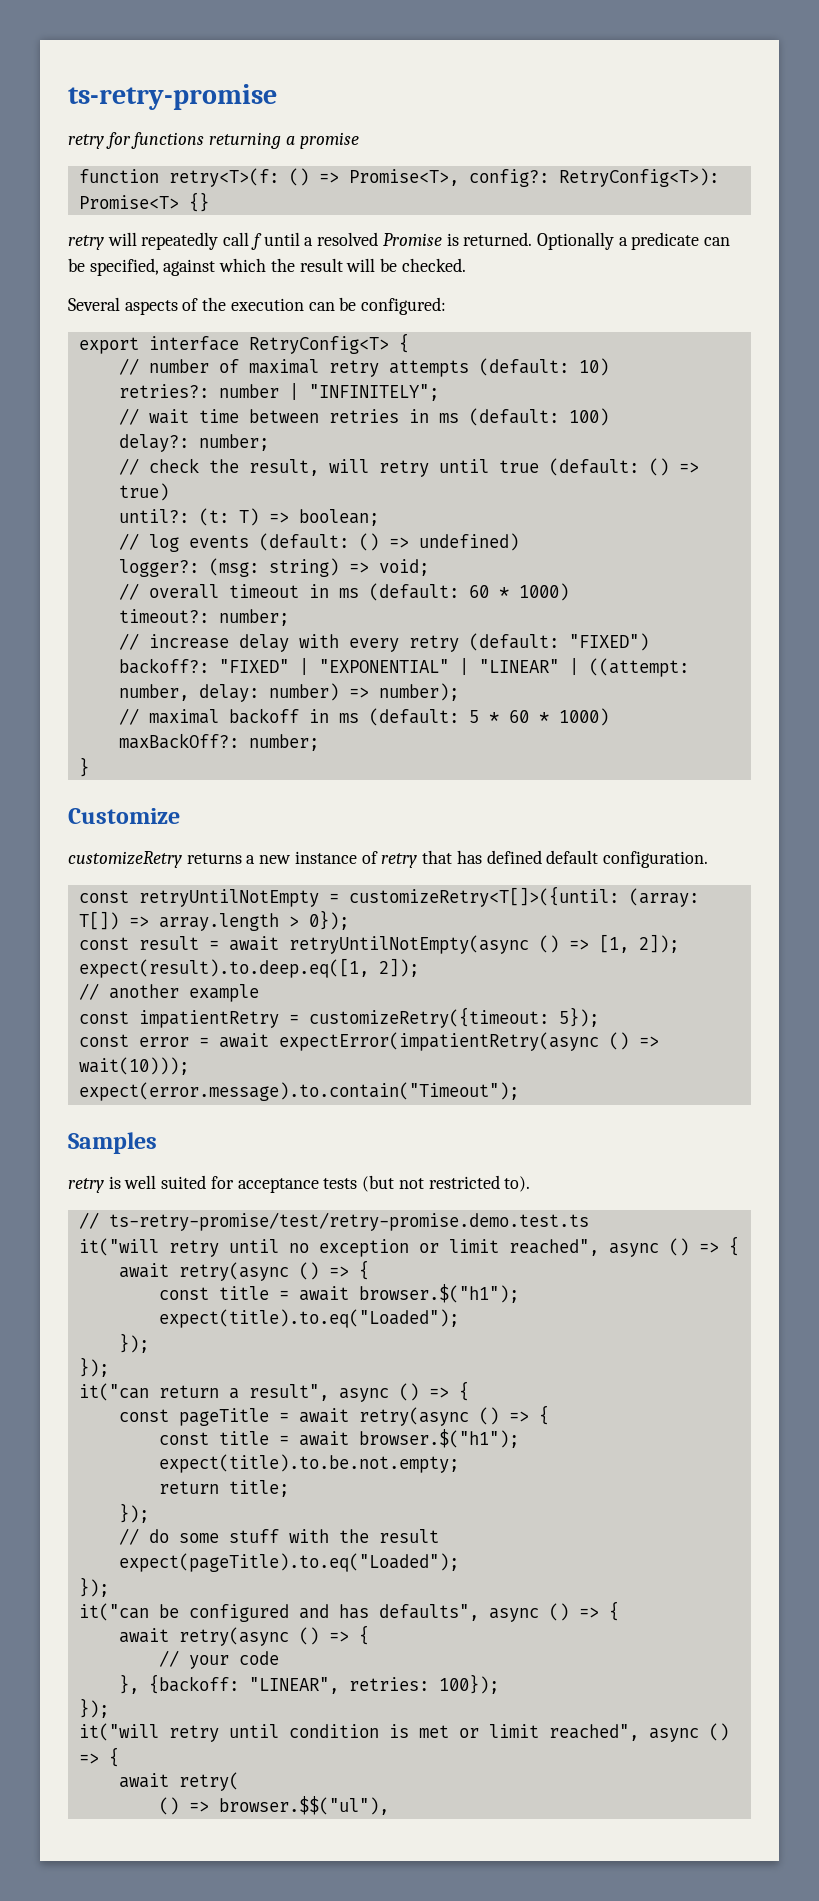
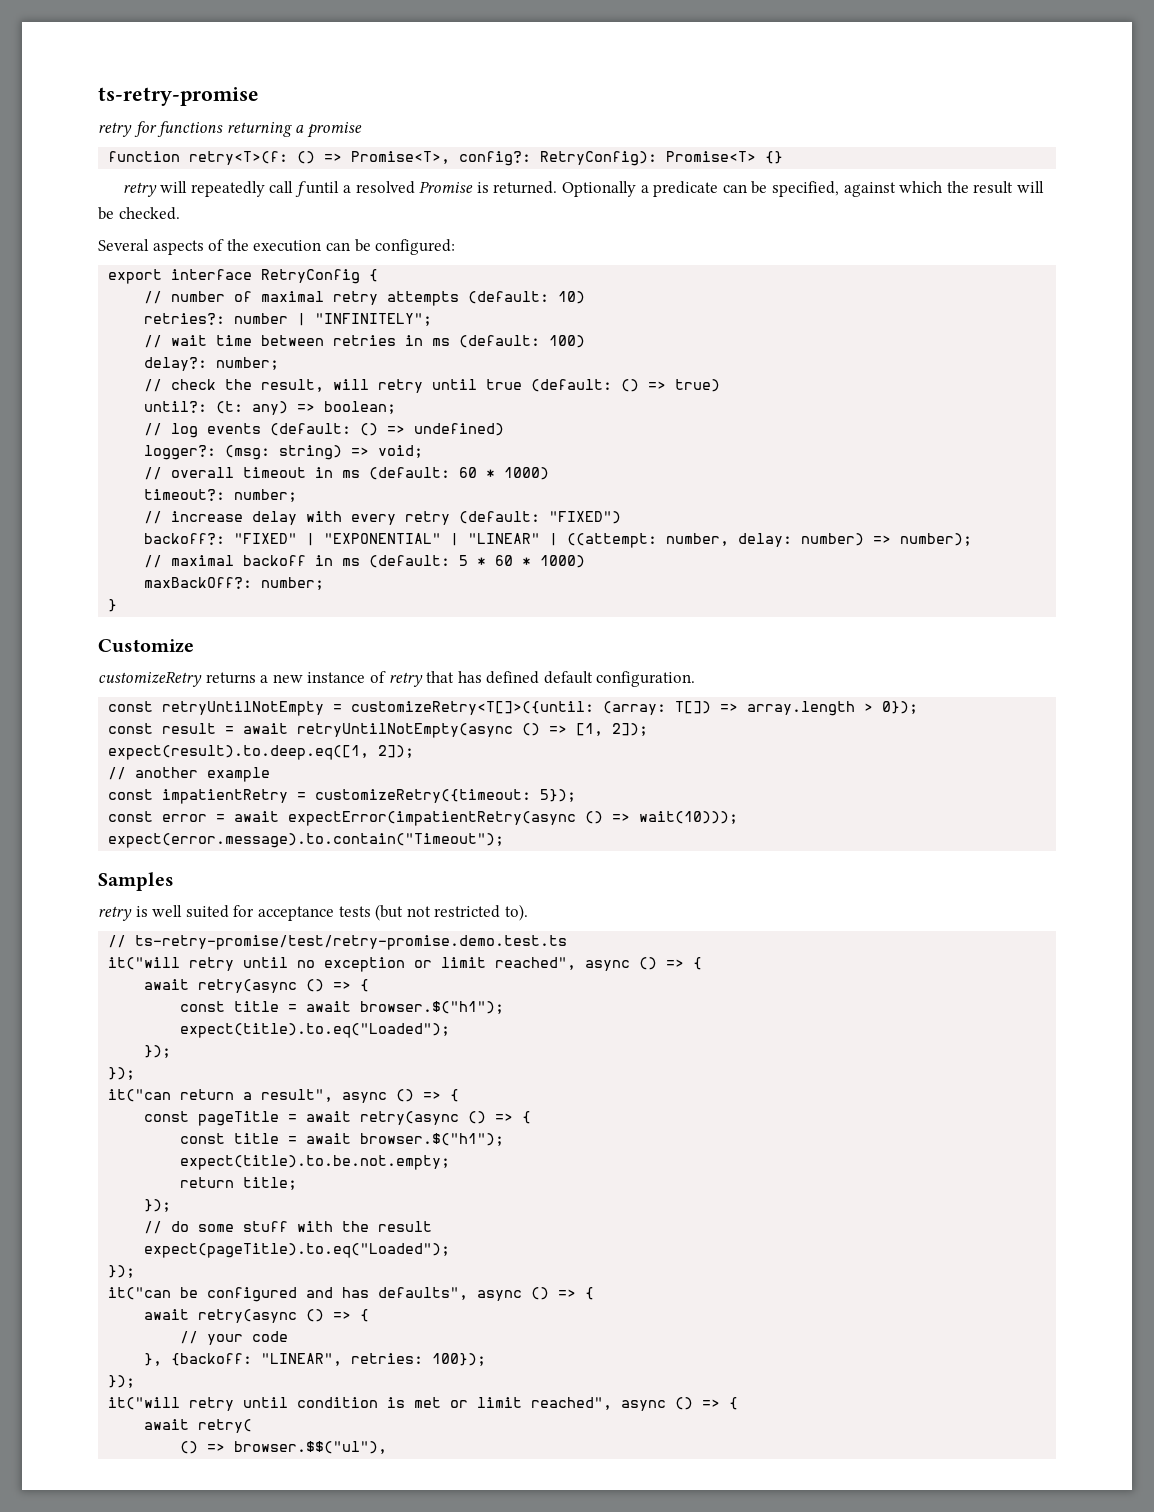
[558,168,719,187] RetryConfig<T>): -> [540,151,658,166] RetryConfig):
[248,336,389,354] RetryConfig<T> -> [261,269,361,284] RetryConfig
[238,508,259,526] T) -> [252,401,289,415] any)

